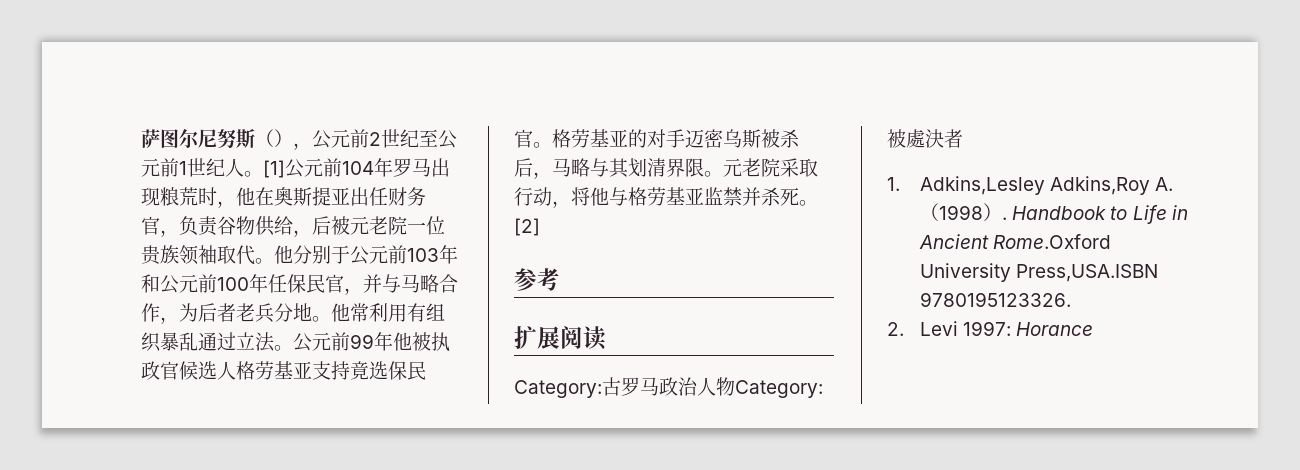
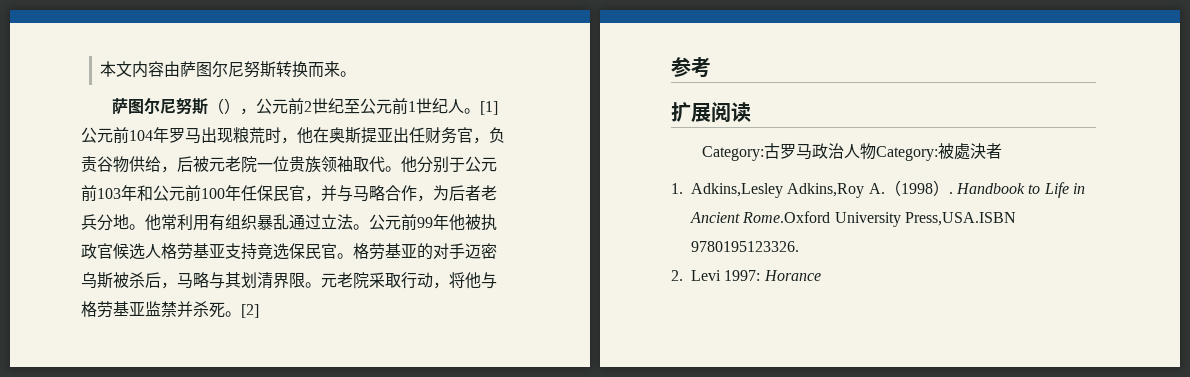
(141, 138) none -> [100,61,357,78] 本文内容由萨图尔尼努斯转换而来。 //

